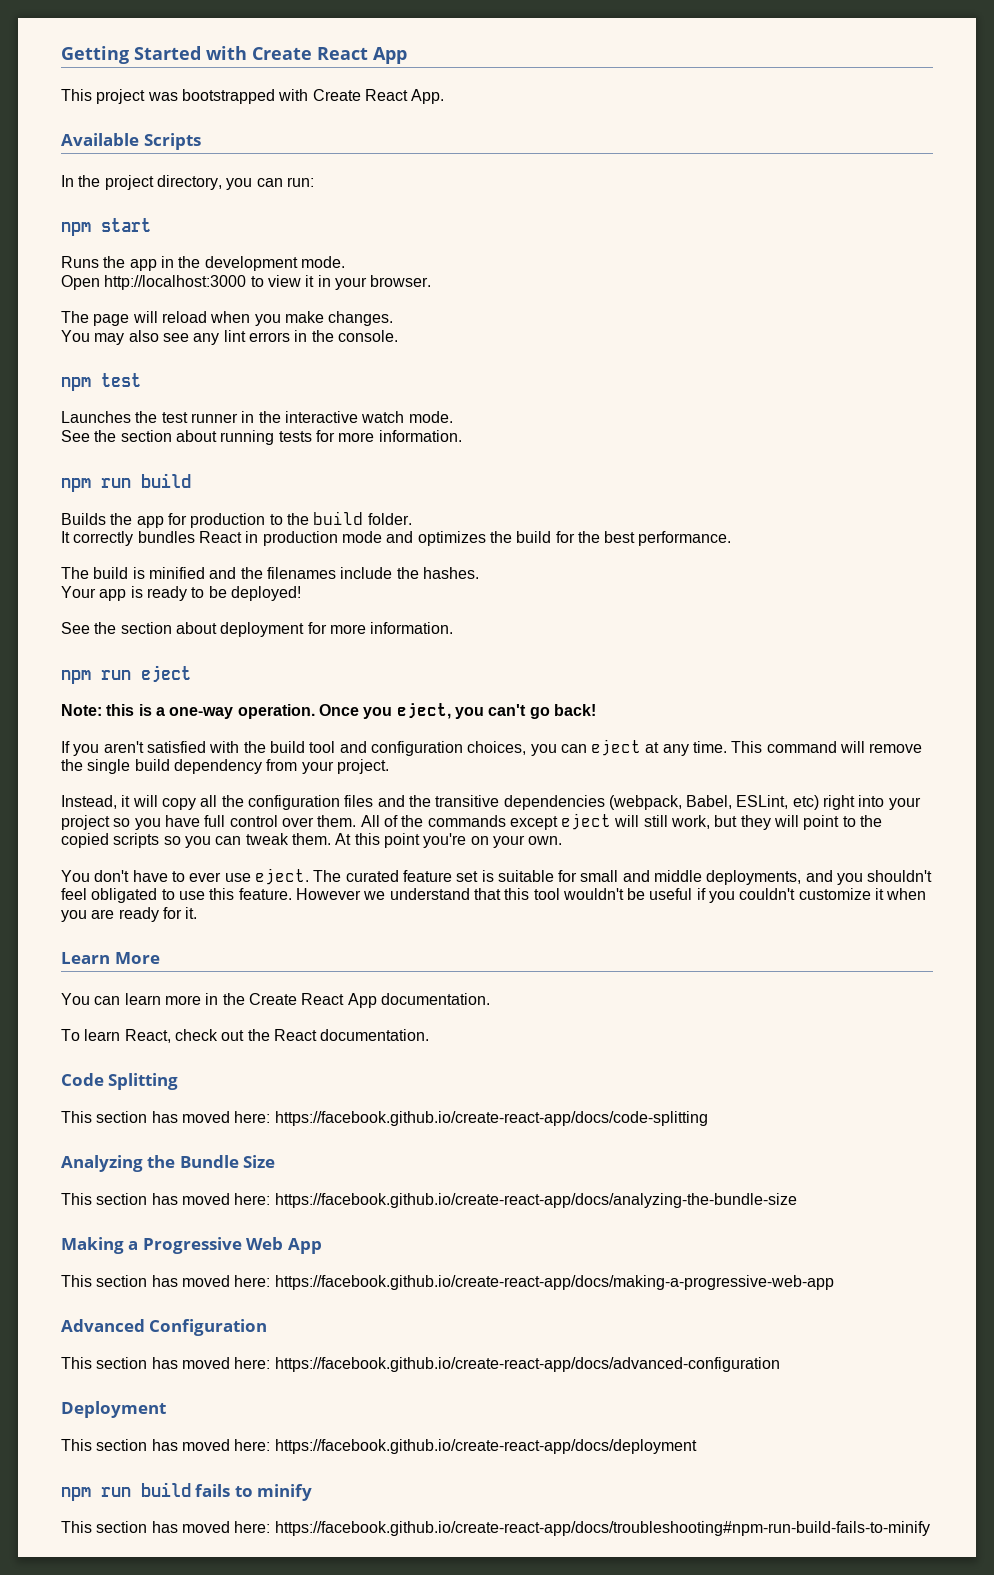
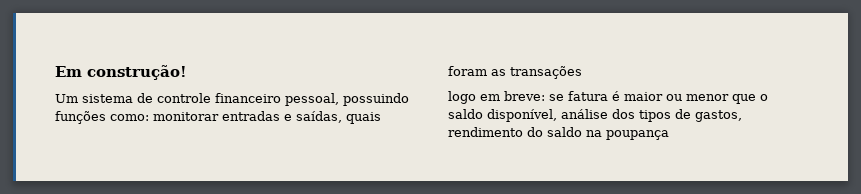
[61,46,407,64] [61,89,445,104] [61,133,201,150] [61,175,314,190] [61,218,151,236] [61,256,345,271] [61,275,432,290] [61,311,394,326] [61,330,398,345] [61,373,141,391] [61,411,453,423] [61,430,462,445] [61,473,191,492] [61,511,412,528] [61,531,732,546] [61,567,479,579] [61,586,301,601] [61,622,454,637] [61,665,191,684] [61,703,596,719] [61,739,923,756] [61,759,389,774] [61,795,921,810] [61,813,883,830] [61,833,563,848] [61,868,933,885] [61,888,927,903] [61,907,198,922] [61,952,160,964] [61,993,490,1008] [61,1029,430,1043] [61,1073,179,1090] [61,1111,708,1126] [61,1155,276,1172] [61,1193,797,1208] [61,1237,322,1254] [61,1275,834,1290] [61,1319,268,1336] [61,1357,780,1372] [61,1401,166,1418] [61,1439,697,1454] [61,1482,313,1501] [61,1521,930,1536] Getting Started with Create React App // This project was bootstrapped with Create React App. // Available Scripts // In the project directory, you can run: // npm start // Runs the app in the development mode. // Open http://localhost:3000 to view it in your browser. // The page will reload when you make changes. // You may also see any lint errors in the console. // npm test // Launches the test runner in the interactive watch mode. // See the section about running tests for more information. // npm run build // Builds the app for production to the build folder. // It correctly bundles React in production mode and optimizes the build for the best performance. // The build is minified and the filenames include the hashes. // Your app is ready to be deployed! // See the section about deployment for more information. // npm run eject // Note: this is a one-way operation. Once you eject, you can't go back! // If you aren't satisfied with the build tool and configuration choices, you can eject at any time. This command will remove the single build dependency from your project. // Instead, it will copy all the configuration files and the transitive dependencies (webpack, Babel, ESLint, etc) right into your project so you have full control over them. All of the commands except eject will still work, but they will point to the copied scripts so you can tweak them. At this point you're on your own. // You don't have to ever use eject. The curated feature set is suitable for small and middle deployments, and you shouldn't feel obligated to use this feature. However we understand that this tool wouldn't be useful if you couldn't customize it when you are ready for it. // Learn More // You can learn more in the Create React App documentation. // To learn React, check out the React documentation. // Code Splitting // This section has moved here: https://facebook.github.io/create-react-app/docs/code-splitting // Analyzing the Bundle Size // This section has moved here: https://facebook.github.io/create-react-app/docs/analyzing-the-bundle-size // Making a Progressive Web App // This section has moved here: https://facebook.github.io/create-react-app/docs/making-a-progressive-web-app // Advanced Configuration // This section has moved here: https://facebook.github.io/create-react-app/docs/advanced-configuration // Deployment // This section has moved here: https://facebook.github.io/create-react-app/docs/deployment // npm run build fails to minify // This section has moved here: https://facebook.github.io/create-react-app/docs/troubleshooting#npm-run-build-fails-to-minify -> [55,65,187,80] [55,93,409,106] [55,111,381,124] [448,66,582,79] [448,91,768,104] [448,109,742,122] [448,127,669,140] Em construção! // Um sistema de controle financeiro pessoal, possuindo funções como: monitorar entradas e saídas, quais foram as transações // logo em breve: se fatura é maior ou menor que o saldo disponível, análise dos tipos de gastos, rendimento do saldo na poupança

